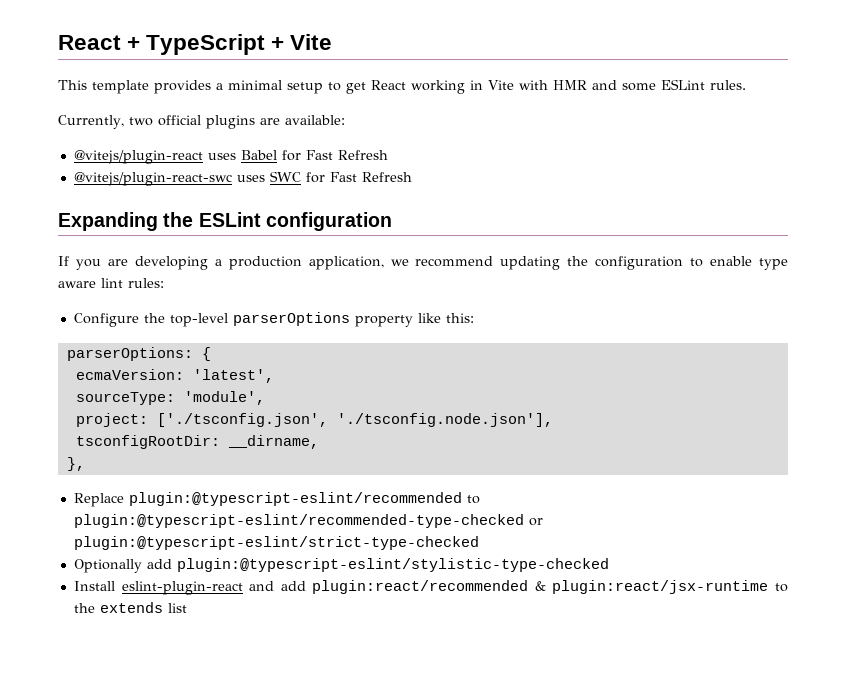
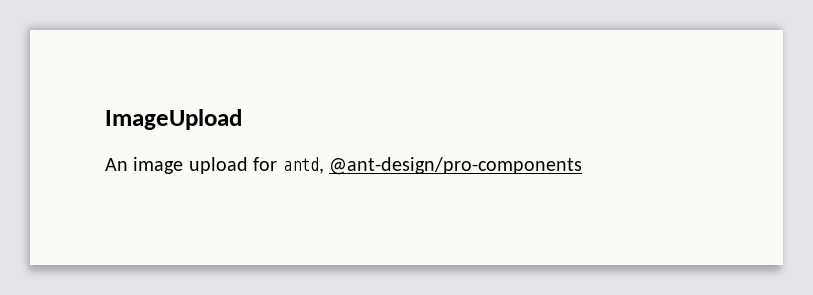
[58,34,333,55] [58,79,746,94] [58,115,345,129] [73,150,388,164] [73,171,412,186] [58,212,392,231] [58,256,789,270] [58,278,164,288] [73,312,474,327] [66,347,211,361] [75,369,274,383] [75,391,265,405] [75,413,553,427] [75,435,319,449] [66,457,85,471] [73,492,480,507] [73,514,543,528] [73,536,479,550] [73,558,609,573] [73,580,788,595] [73,602,187,613] React + TypeScript + Vite // This template provides a minimal setup to get React working in Vite with HMR and some ESLint rules. // Currently, two official plugins are available: // @vitejs/plugin-react uses Babel for Fast Refresh // @vitejs/plugin-react-swc uses SWC for Fast Refresh // Expanding the ESLint configuration // If you are developing a production application, we recommend updating the configuration to enable type aware lint rules: // Configure the top-level parserOptions property like this: // parserOptions: { // ecmaVersion: 'latest', // sourceType: 'module', // project: ['./tsconfig.json', './tsconfig.node.json'], // tsconfigRootDir: __dirname, // }, // Replace plugin:@typescript-eslint/recommended to plugin:@typescript-eslint/recommended-type-checked or plugin:@typescript-eslint/strict-type-checked // Optionally add plugin:@typescript-eslint/stylistic-type-checked // Install eslint-plugin-react and add plugin:react/recommended & plugin:react/jsx-runtime to the extends list -> [105,109,242,130] [105,157,582,175] ImageUpload // An image upload for antd, @ant-design/pro-components

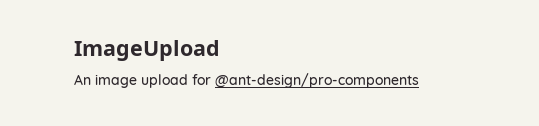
[282,157,324,174] antd, -> (211, 79) none

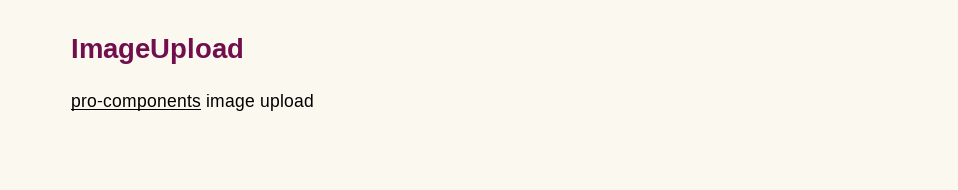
[74,74,91,85] An -> [71,95,201,111] pro-components
[192,73,419,88] for @ant-design/pro-components -> (314, 102) none

